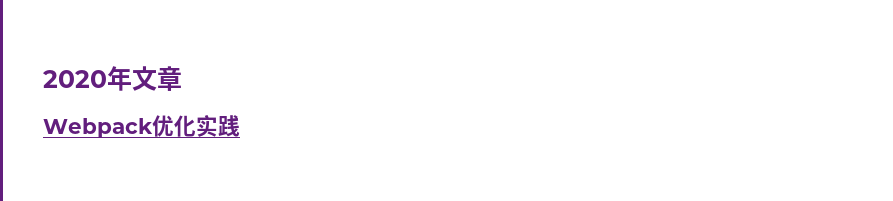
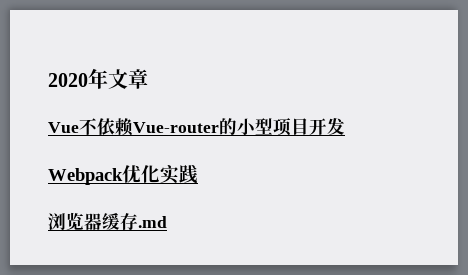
(182, 78) none -> [48,118,345,136] // Vue不依赖Vue-router的小型项目开发
(240, 126) none -> [48,212,167,231] // 浏览器缓存.md

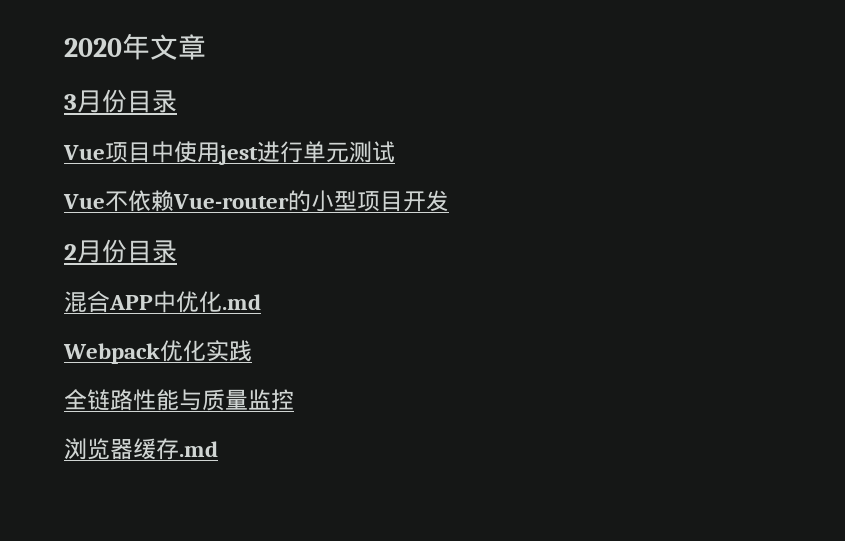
(148, 79) none -> [64,89,177,113] [63,141,395,165] // 3月份目录 // Vue项目中使用jest进行单元测试
[48,164,198,185] Webpack优化实践 -> [64,239,177,263] [64,291,261,313] [63,340,252,364] [64,389,294,411] 2月份目录 // 混合APP中优化.md // Webpack优化实践 // 全链路性能与质量监控

